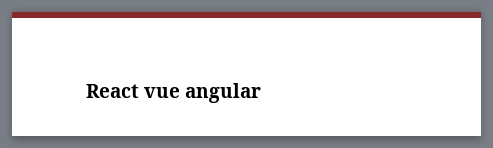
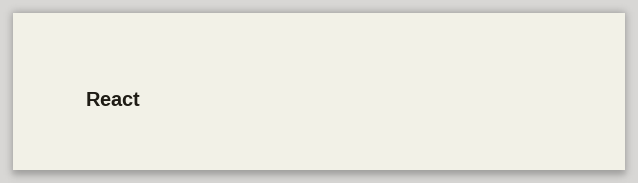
[144,83,262,103] vue angular -> (140, 99) none

